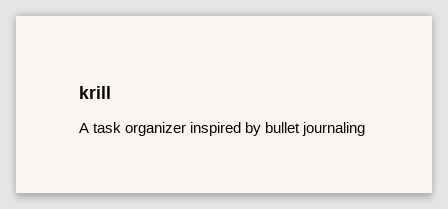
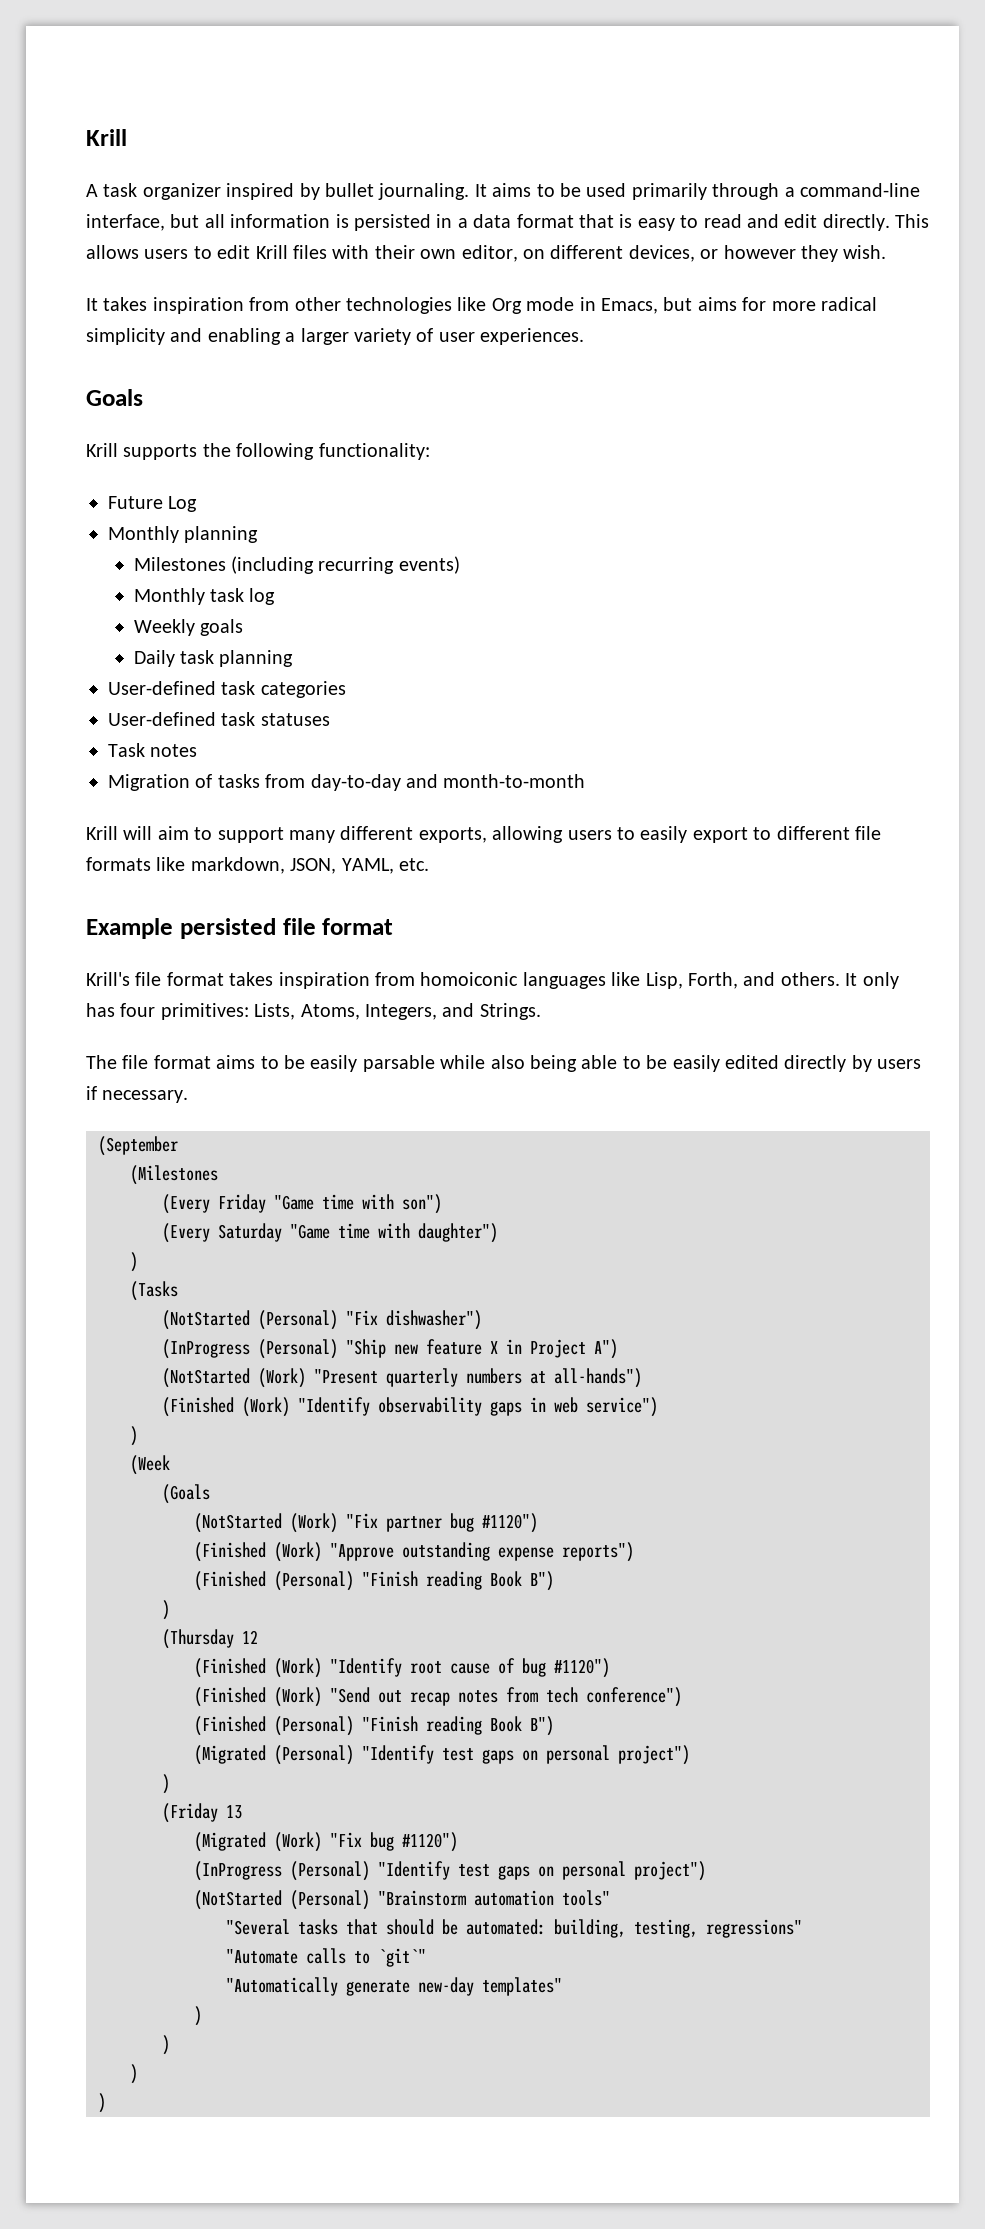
[79,86,111,99] krill -> [86,129,127,146] Krill
[302,122,366,136] journaling -> [378,183,920,200] [86,214,930,231] [86,245,887,262] [86,297,877,314] [86,328,585,345] [86,389,143,406] [86,443,430,460] [108,496,198,512] [108,526,259,543] [133,556,460,574] [133,588,276,605] [133,619,244,636] [133,650,294,667] [108,681,346,698] [108,712,330,726] [108,743,198,757] [108,774,586,791] [86,826,881,843] [86,857,429,874] [86,918,394,939] [86,972,899,989] [86,1003,541,1020] [86,1055,922,1072] [86,1086,189,1103] [98,1136,178,1156] [130,1165,218,1185] [162,1194,442,1214] [162,1223,498,1243] [130,1252,138,1272] [130,1281,178,1301] [162,1310,482,1330] [162,1339,618,1359] [162,1368,642,1388] [162,1397,658,1417] [130,1426,138,1446] [130,1455,170,1475] [162,1484,210,1504] [194,1513,538,1533] [194,1542,634,1562] [194,1571,554,1591] [162,1600,170,1620] [162,1629,258,1649] [194,1658,610,1678] [194,1687,682,1707] [194,1716,554,1736] [194,1745,690,1765] [162,1774,170,1794] [162,1803,242,1823] [194,1832,458,1852] [194,1861,706,1881] [194,1890,610,1910] [226,1919,802,1938] [226,1948,426,1967] [226,1977,562,1996] [194,2006,202,2026] [162,2035,170,2055] [130,2064,138,2084] [98,2093,106,2113] journaling. It aims to be used primarily through a command-line interface, but all information is persisted in a data format that is easy to read and edit directly. This allows users to edit Krill files with their own editor, on different devices, or however they wish. // It takes inspiration from other technologies like Org mode in Emacs, but aims for more radical simplicity and enabling a larger variety of user experiences. // Goals // Krill supports the following functionality: // Future Log // Monthly planning // Milestones (including recurring events) // Monthly task log // Weekly goals // Daily task planning // User-defined task categories // User-defined task statuses // Task notes // Migration of tasks from day-to-day and month-to-month // Krill will aim to support many different exports, allowing users to easily export to different file formats like markdown, JSON, YAML, etc. // Example persisted file format // Krill's file format takes inspiration from homoiconic languages like Lisp, Forth, and others. It only has four primitives: Lists, Atoms, Integers, and Strings. // The file format aims to be easily parsable while also being able to be easily edited directly by users if necessary. // (September // (Milestones // (Every Friday "Game time with son") // (Every Saturday "Game time with daughter") // ) // (Tasks // (NotStarted (Personal) "Fix dishwasher") // (InProgress (Personal) "Ship new feature X in Project A") // (NotStarted (Work) "Present quarterly numbers at all-hands") // (Finished (Work) "Identify observability gaps in web service") // ) // (Week // (Goals // (NotStarted (Work) "Fix partner bug #1120") // (Finished (Work) "Approve outstanding expense reports") // (Finished (Personal) "Finish reading Book B") // ) // (Thursday 12 // (Finished (Work) "Identify root cause of bug #1120") // (Finished (Work) "Send out recap notes from tech conference") // (Finished (Personal) "Finish reading Book B") // (Migrated (Personal) "Identify test gaps on personal project") // ) // (Friday 13 // (Migrated (Work) "Fix bug #1120") // (InProgress (Personal) "Identify test gaps on personal project") // (NotStarted (Personal) "Brainstorm automation tools" // "Several tasks that should be automated: building, testing, regressions" // "Automate calls to `git`" // "Automatically generate new-day templates" // ) // ) // ) // )

